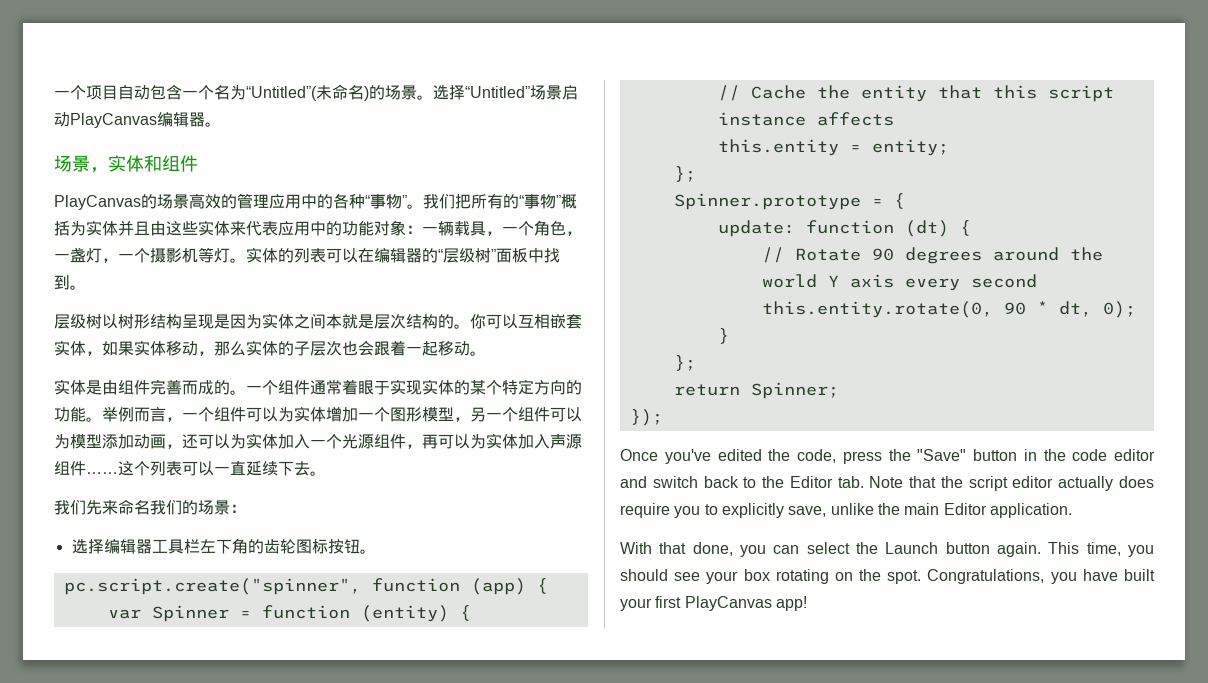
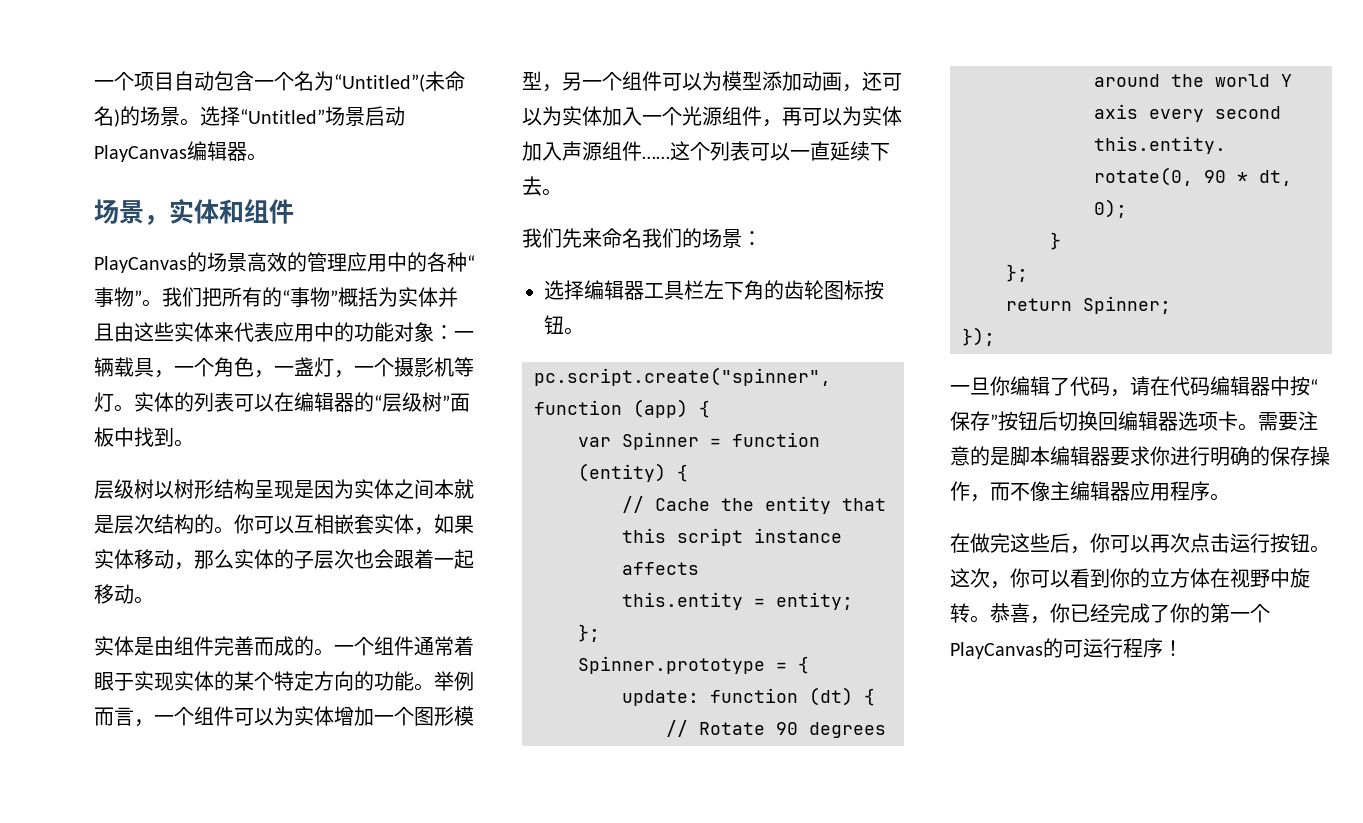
[620,449,1155,464] [620,476,1154,491] [620,503,1072,518] [620,542,1154,557] [620,569,1155,584] [620,596,807,611] Once you've edited the code, press the "Save" button in the code editor and switch back to the Editor tab. Note that the script editor actually does require you to explicitly save, unlike the main Editor application. // With that done, you can select the Launch button again. This time, you should see your box rotating on the spot. Congratulations, you have built your first PlayCanvas app! -> [950,376,1318,397] [950,411,1318,431] [950,446,1330,466] [950,481,1230,502] [950,533,1330,554] [950,568,1310,589] [950,603,1270,624] [950,638,1183,659] 一旦你编辑了代码，请在代码编辑器中按“保存”按钮后切换回编辑器选项卡。需要注意的是脚本编辑器要求你进行明确的保存操作，而不像主编辑器应用程序。 // 在做完这些后，你可以再次点击运行按钮。这次，你可以看到你的立方体在视野中旋转。恭喜，你已经完成了你的第一个PlayCanvas的可运行程序！

